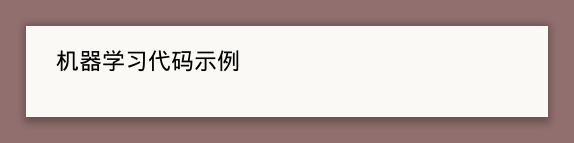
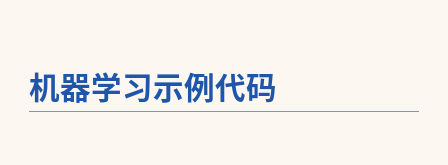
[148,50,240,72] 代码示例 -> [153,72,277,103] 示例代码

